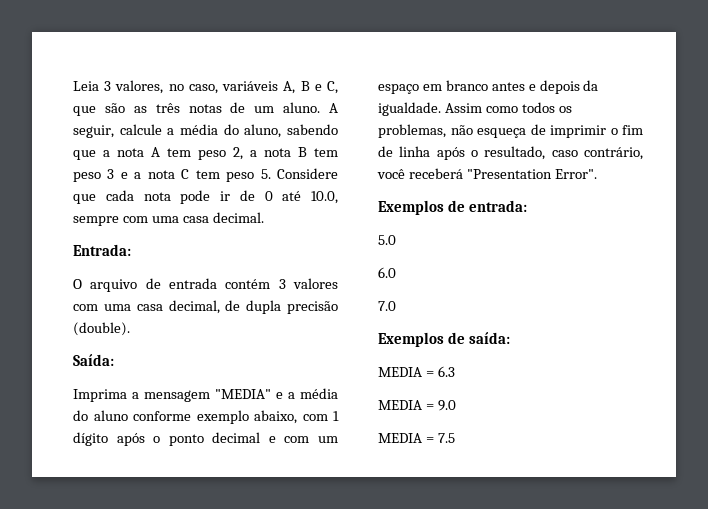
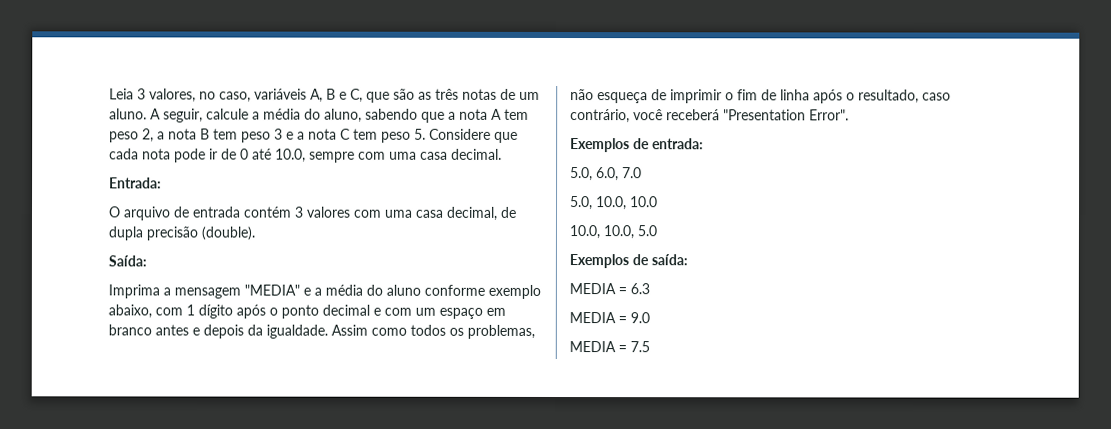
(527, 206) none -> [570,167,642,182] [570,196,658,211] [569,225,634,240] 5.0, 6.0, 7.0 // 5.0, 10.0, 10.0 // 10.0, 10.0,
[378,267,396,278] [378,301,396,311] // 6.0 // 7.0 -> (657, 231) none

